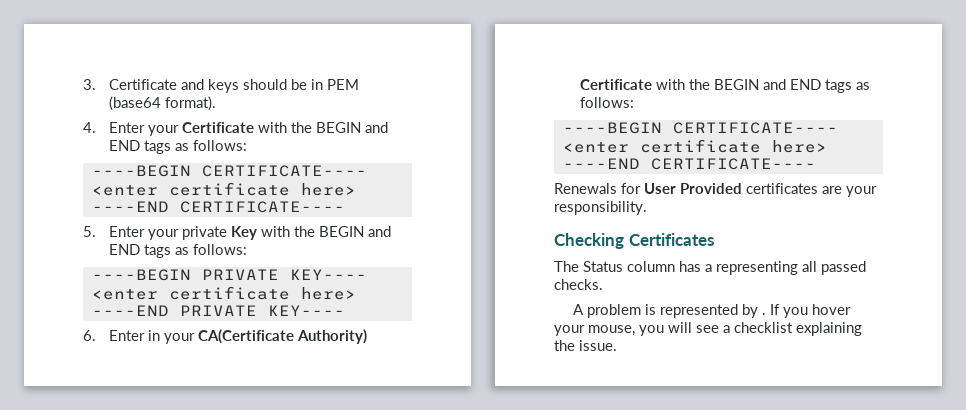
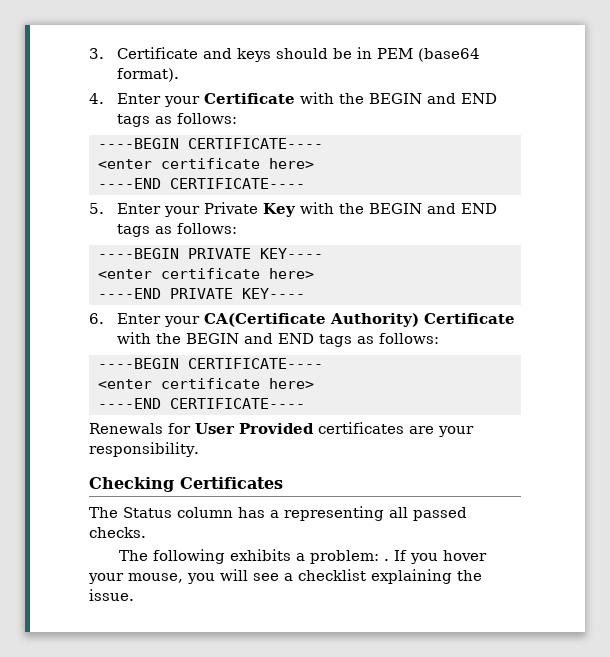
[181,226,227,240] private -> [203,202,258,214] Private
[147,330,160,341] in -> (161, 318) none
[573,304,759,318] A problem is represented by -> [119,549,380,564] The following exhibits a problem:

